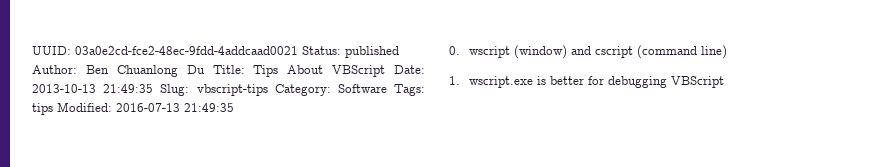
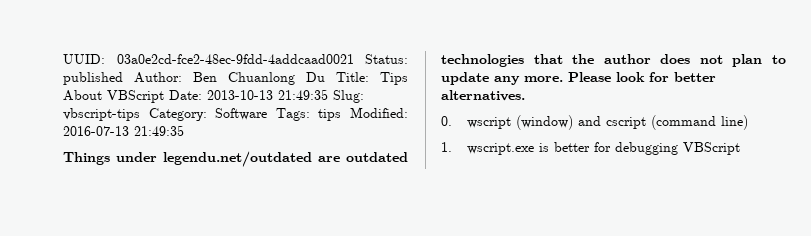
(234, 107) none -> [63,151,408,167] [441,54,786,67] [441,72,716,85] [441,90,525,101] // Things under legendu.net/outdated are outdated technologies that the author does not plan to update any more. Please look for better alternatives.

